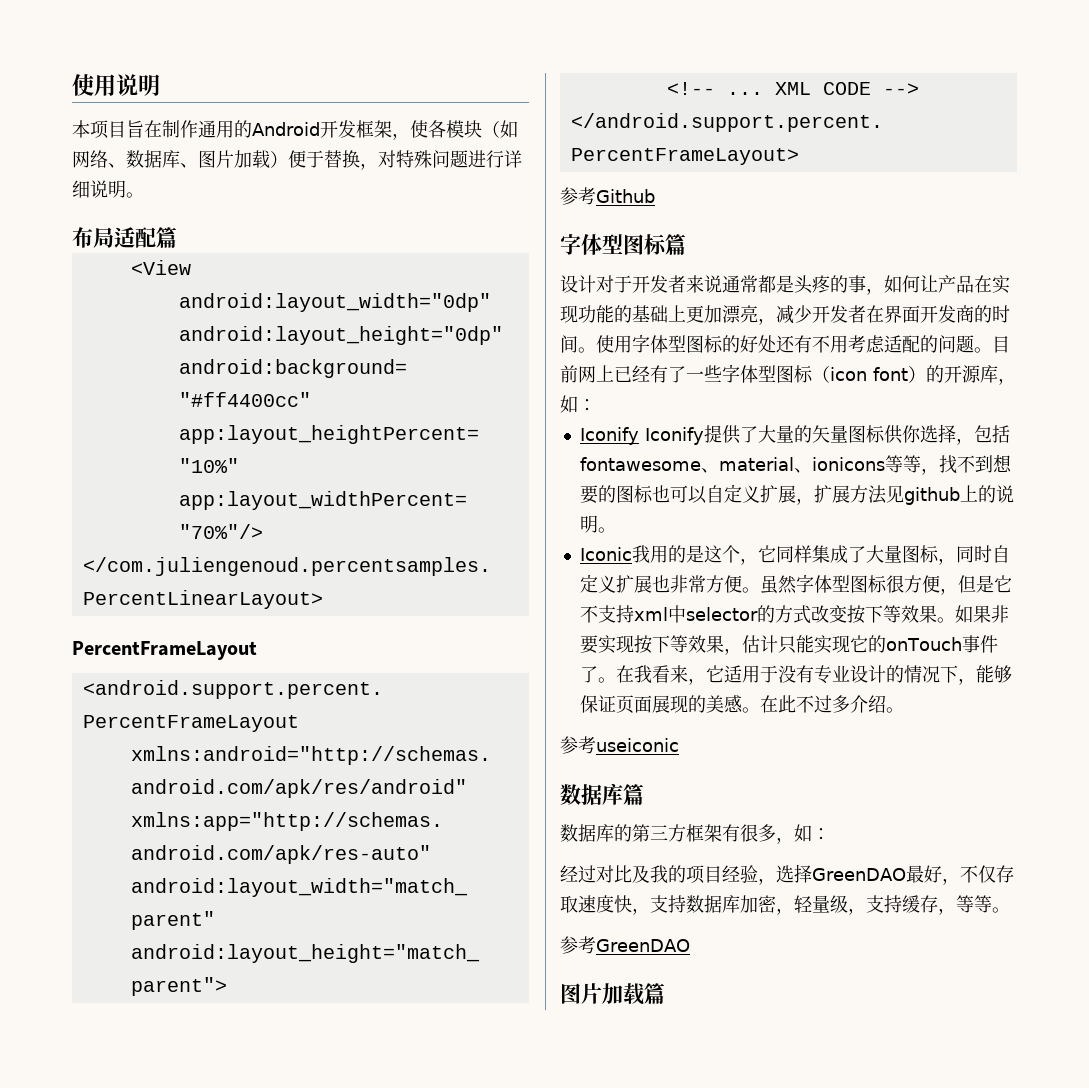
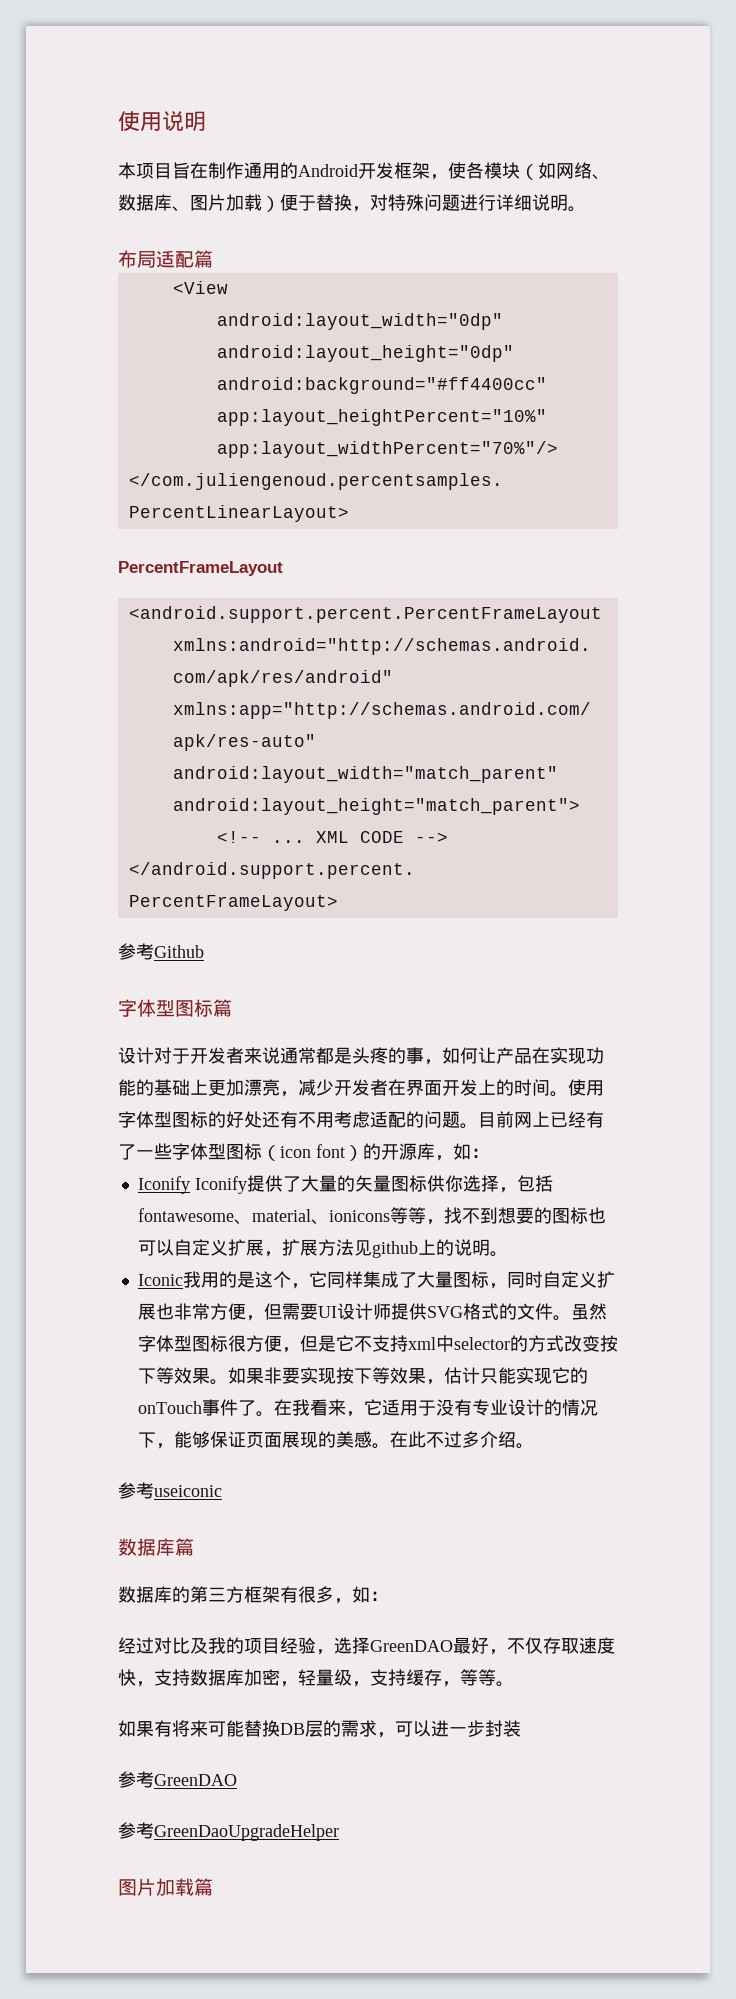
[956,305,974,323] 商 -> [478,1079,496,1095] 上
(742, 584) none -> [245,1303,553,1321] ，但需要UI设计师提供SVG格式的文件
(1010, 910) none -> [118,1720,521,1738] // 如果有将来可能替换DB层的需求，可以进一步封装
(690, 945) none -> [118,1822,339,1841] // 参考GreenDaoUpgradeHelper

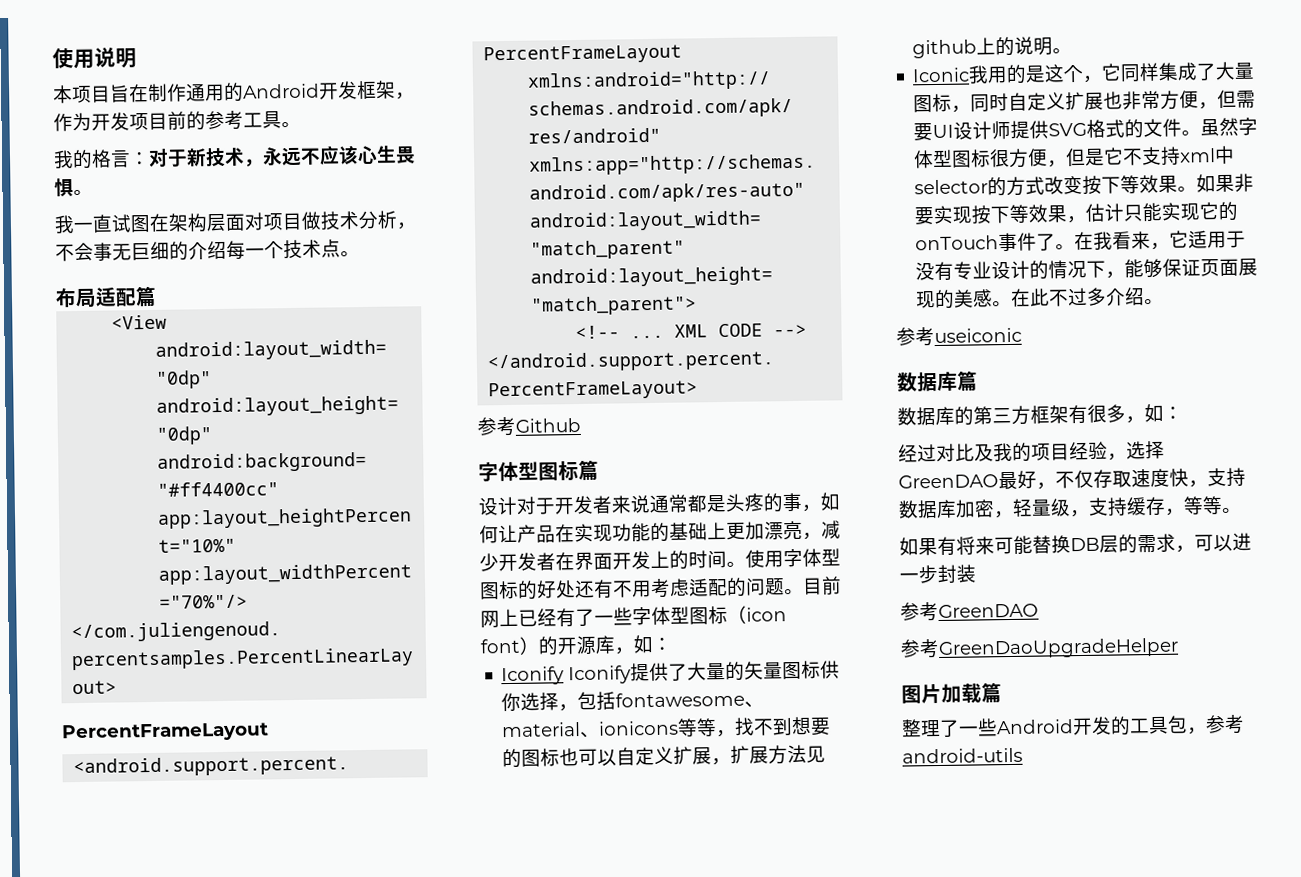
[448,162,610,180] [118,194,568,212] 使各模块（如网络、数据库、图片加载）便于替换，对特殊问题进行详细说明 -> [53,110,301,132] [53,145,416,170] [54,178,93,197] [54,210,417,234] [55,239,341,262] 作为开发项目前的参考工具。 // 我的格言：对于新技术，永远不应该心生畏惧。 // 我一直试图在架构层面对项目做技术分析，不会事无巨细的介绍每一个技术点
(213, 1887) none -> [901,714,1245,738] [902,747,1023,764] // 整理了一些Android开发的工具包，参考android-utils

